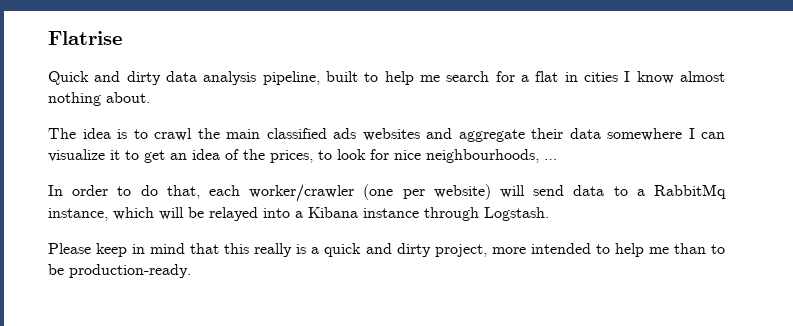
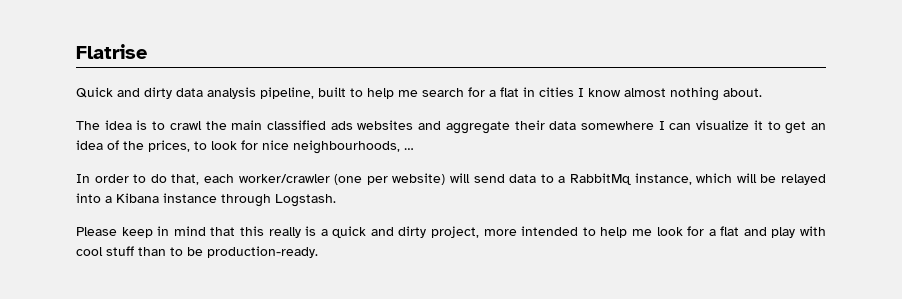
(669, 250) none -> [656,226,827,238] [76,246,134,256] look for a flat and play with cool stuff

